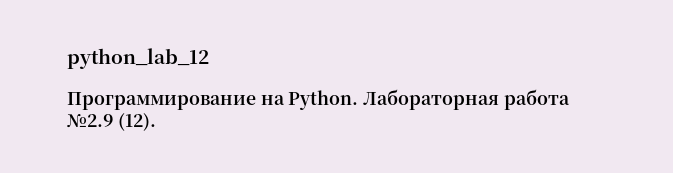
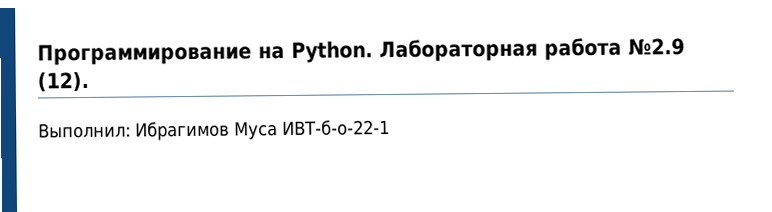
[67,48,209,69] python_lab_12 // -> (37, 54) none
(156, 122) none -> [38,119,390,141] // Выполнил: Ибрагимов Муса ИВТ-б-о-22-1

